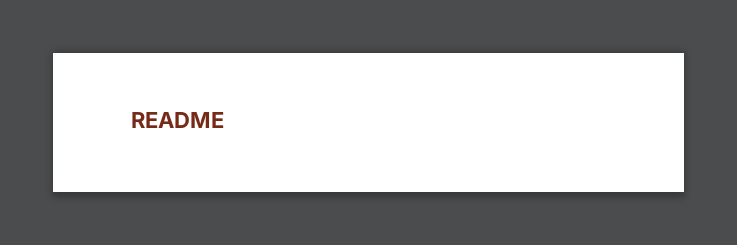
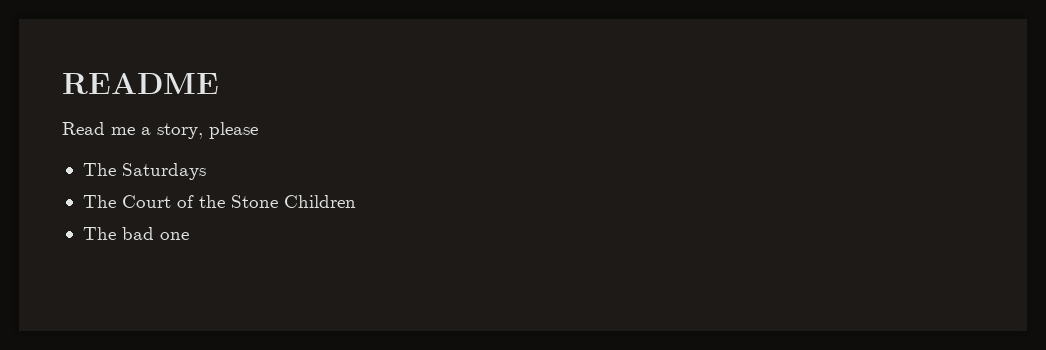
(224, 120) none -> [62,122,258,139] [82,163,206,180] [82,195,356,208] [82,227,189,240] // Read me a story, please // The Saturdays // The Court of the Stone Children // The bad one

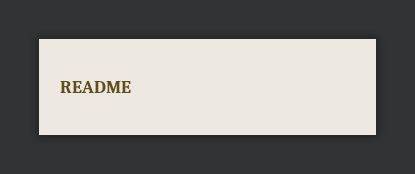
[62,122,258,139] [82,163,206,180] [82,195,356,208] [82,227,189,240] // Read me a story, please // The Saturdays // The Court of the Stone Children // The bad one -> (131, 87) none

